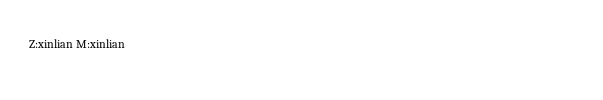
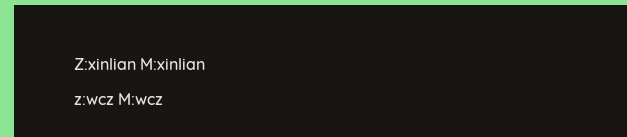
(126, 43) none -> [74,93,164,105] // z:wcz M:wcz

